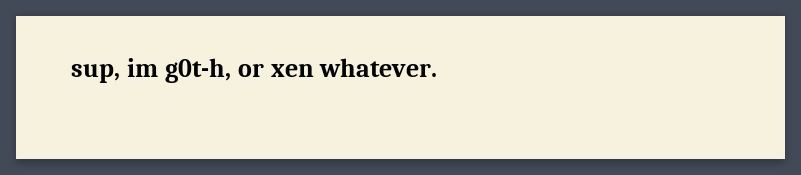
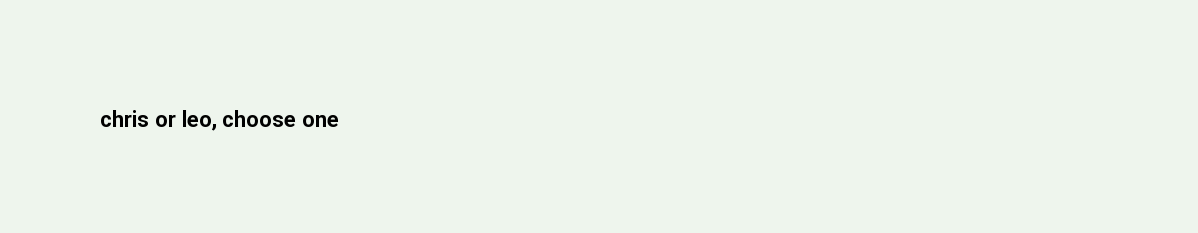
[71,58,438,83] sup, im g0t-h, or xen whatever. -> [100,110,340,131] chris or leo, choose one

